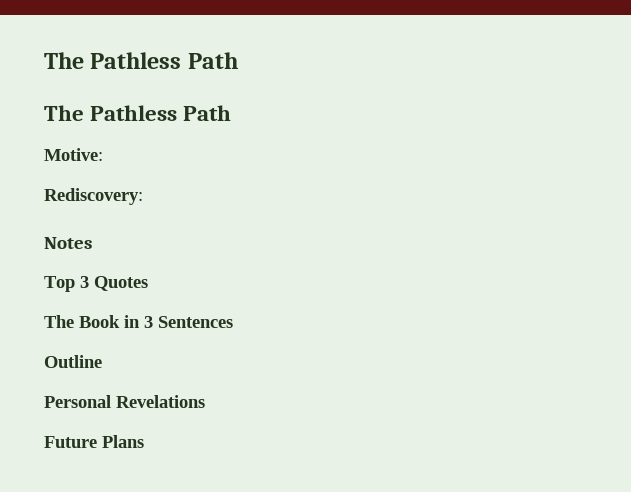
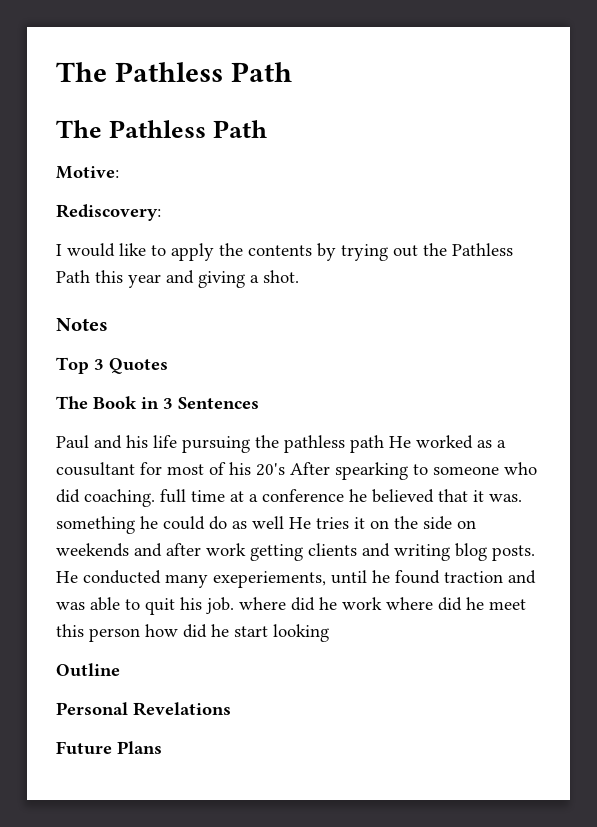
(143, 196) none -> [56,243,513,261] [56,270,299,288] // I would like to apply the contents by trying out the Pathless Path this year and giving a shot.
(233, 322) none -> [56,435,506,453] [56,462,537,480] [56,489,522,507] [56,516,476,534] [56,543,535,561] [56,570,536,588] [56,597,526,615] [56,624,329,642] // Paul and his life pursuing the pathless path He worked as a cousultant for most of his 20's After spearking to someone who did coaching. full time at a conference he believed that it was. something he could do as well He tries it on the side on weekends and after work getting clients and writing blog posts. He conducted many exeperiements, until he found traction and was able to quit his job. where did he work where did he meet this person how did he start looking

